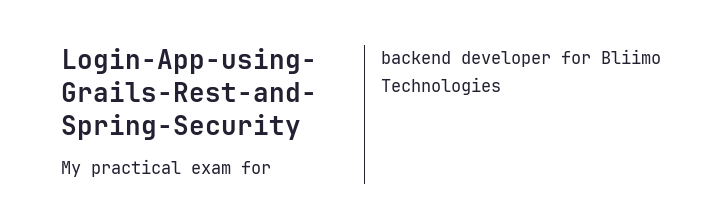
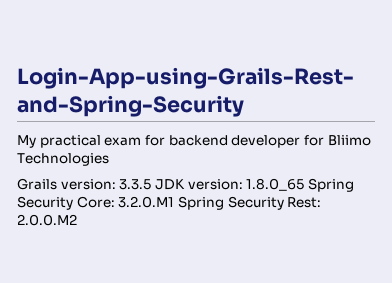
(501, 86) none -> [17,178,354,192] [17,196,322,210] [17,214,77,226] // Grails version: 3.3.5 JDK version: 1.8.0_65 Spring Security Core: 3.2.0.M1 Spring Security Rest: 2.0.0.M2

